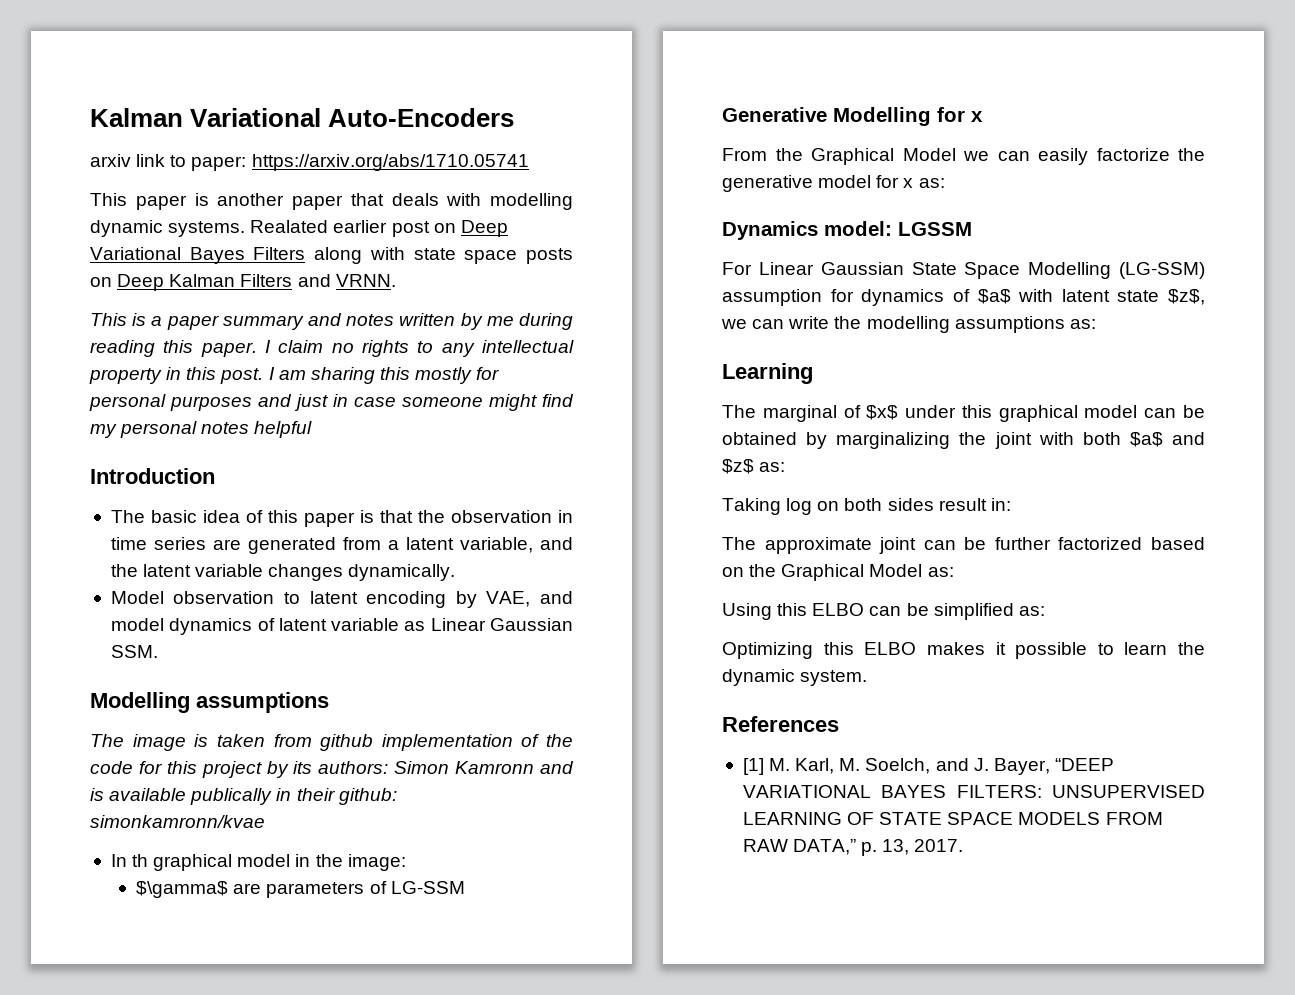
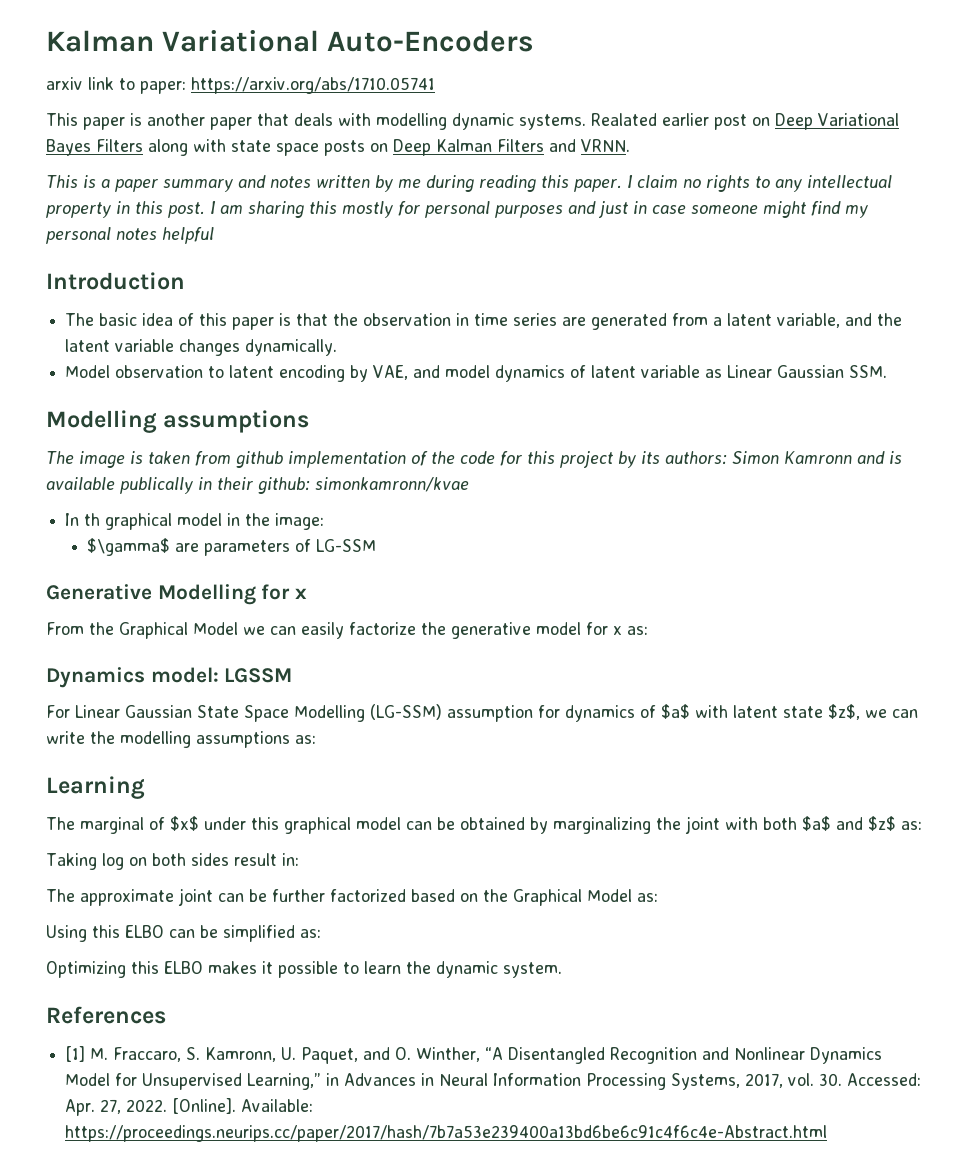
[795,758,1114,775] [742,785,1205,798] [742,812,1163,825] [742,839,964,856] Karl, M. Soelch, and J. Bayer, “DEEP VARIATIONAL BAYES FILTERS: UNSUPERVISED LEARNING OF STATE SPACE MODELS FROM RAW DATA,” p. 13, 2017. -> [113,1047,883,1064] [65,1073,922,1090] [65,1098,314,1116] [65,1125,828,1142] Fraccaro, S. Kamronn, U. Paquet, and O. Winther, “A Disentangled Recognition and Nonlinear Dynamics Model for Unsupervised Learning,” in Advances in Neural Information Processing Systems, 2017, vol. 30. Accessed: Apr. 27, 2022. [Online]. Available: https://proceedings.neurips.cc/paper/2017/hash/7b7a53e239400a13bd6be6c91c4f6c4e-Abstract.html

